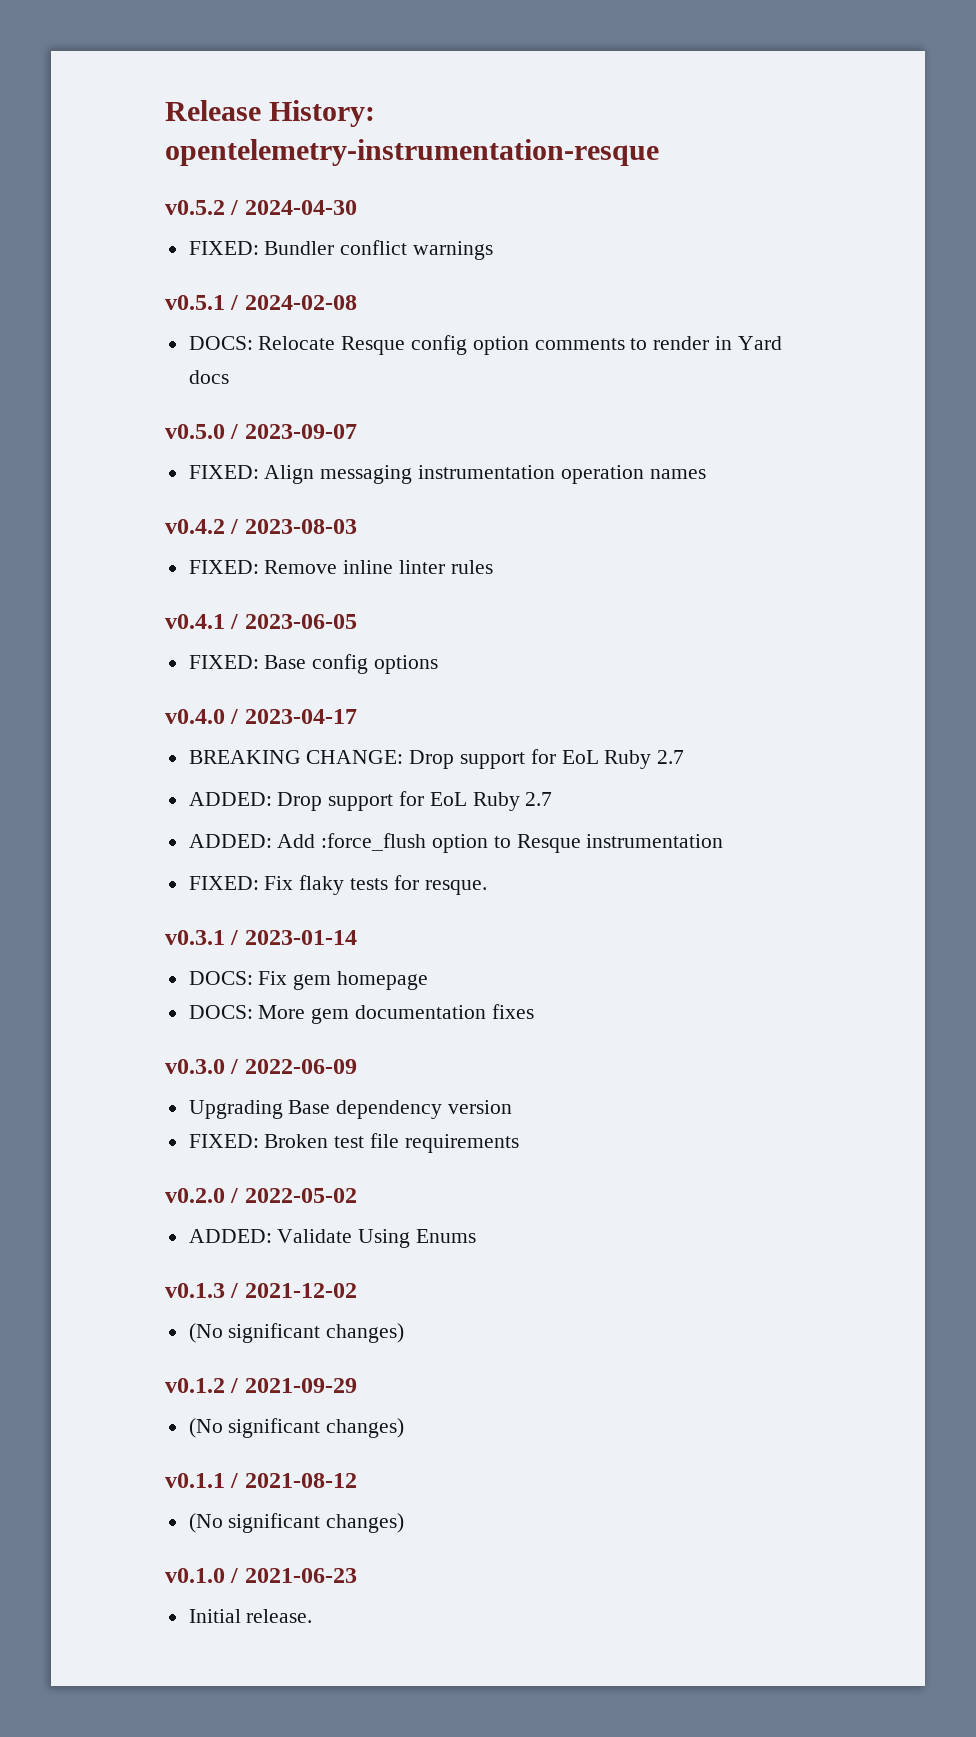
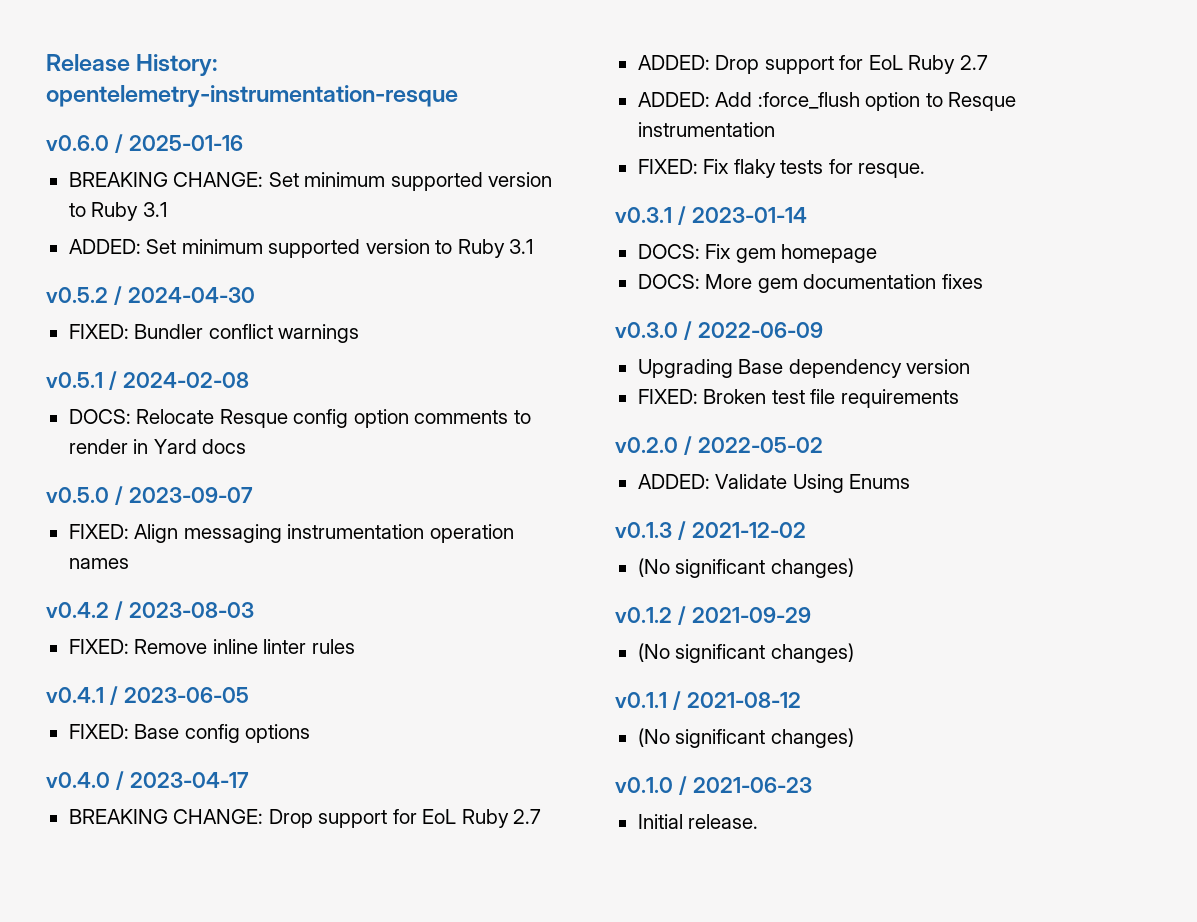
(659, 152) none -> [46,134,243,153] [68,172,553,191] [68,202,167,221] [68,239,534,258] // v0.6.0 / 2025-01-16 // BREAKING CHANGE: Set minimum supported version to Ruby 3.1 // ADDED: Set minimum supported version to Ruby 3.1

